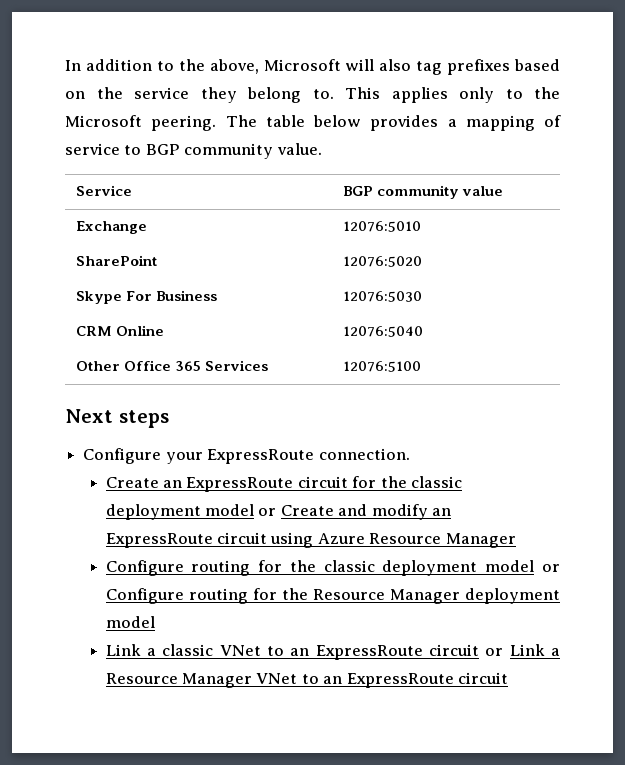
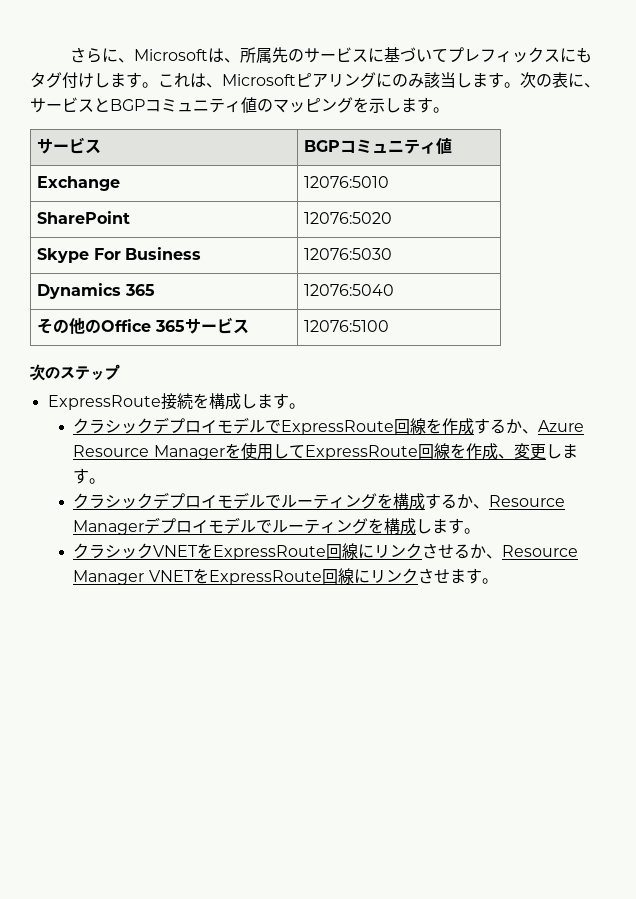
[65,59,560,75] [65,87,560,103] [65,115,561,131] [65,143,322,159] [76,185,133,196] [343,185,504,199] In addition to the above, Microsoft will also tag prefixes based on the service they belong to. This applies only to the Microsoft peering. The table below provides a mapping of service to BGP community value. // Service | BGP community value -> [69,47,592,63] [30,72,600,89] [30,97,449,113] [37,137,102,154] [304,137,453,154] さらに、Microsoftは、所属先のサービスに基づいてプレフィックスにもタグ付けします。これは、Microsoftピアリングにのみ該当します。次の表に、サービスとBGPコミュニティ値のマッピングを示します。 // サービス | BGPコミュニティ値
[76,325,165,336] CRM Online -> [37,283,155,299] Dynamics 365
[76,360,269,371] [343,361,422,372] [65,409,169,428] [83,448,410,464] [105,476,463,492] [105,504,452,520] [105,532,516,548] [105,560,560,576] [105,588,560,604] [105,616,155,628] [105,644,560,660] [105,672,509,688] Other Office 365 Services | 12076:5100 // Next steps // Configure your ExpressRoute connection. // Create an ExpressRoute circuit for the classic deployment model or Create and modify an ExpressRoute circuit using Azure Resource Manager // Configure routing for the classic deployment model or Configure routing for the Resource Manager deployment model // Link a classic VNet to an ExpressRoute circuit or Link a Resource Manager VNet to an ExpressRoute circuit -> [37,317,249,334] [304,320,390,332] [30,364,120,381] [47,393,305,410] [73,417,585,435] [73,443,578,460] [73,468,106,484] [73,492,566,510] [73,517,481,535] [73,543,579,560] [73,568,498,585] その他のOffice 365サービス | 12076:5100 // 次のステップ // ExpressRoute接続を構成します。 // クラシックデプロイモデルでExpressRoute回線を作成するか、Azure Resource Managerを使用してExpressRoute回線を作成、変更します。 // クラシックデプロイモデルでルーティングを構成するか、Resource Managerデプロイモデルでルーティングを構成します。 // クラシックVNETをExpressRoute回線にリンクさせるか、Resource Manager VNETをExpressRoute回線にリンクさせます。

